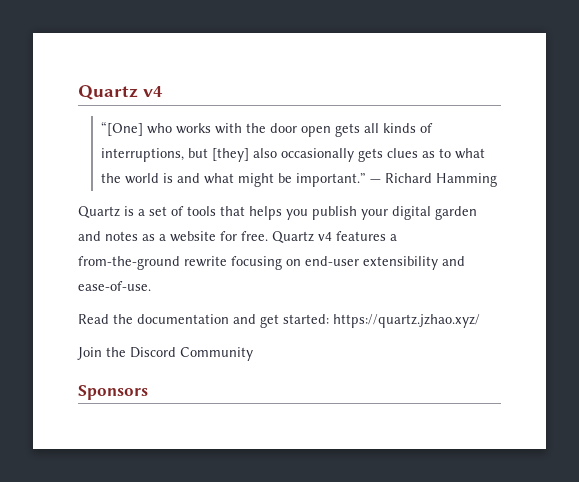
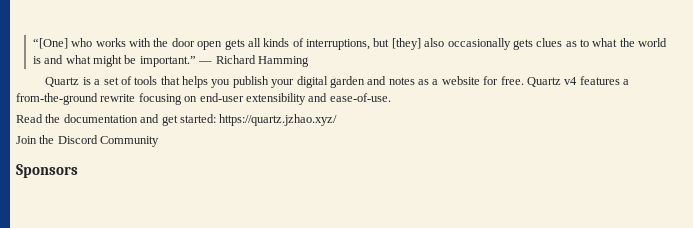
[78,85,163,100] Quartz v4 // -> (32, 43) none

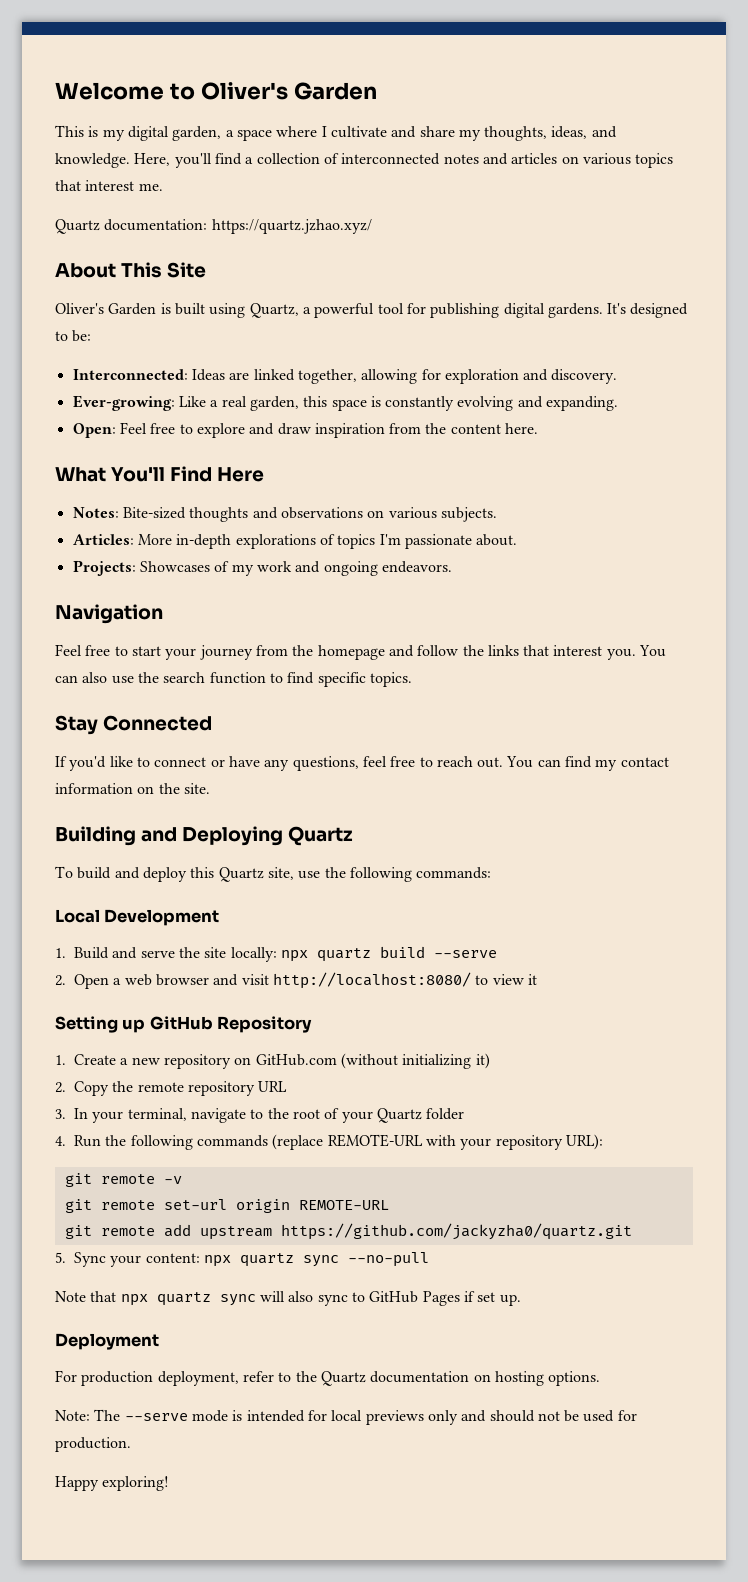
[32,38,668,50] [32,55,309,67] [45,76,630,88] [16,93,391,105] [16,114,338,126] [16,135,160,147] [16,164,78,178] “[One] who works with the door open gets all kinds of interruptions, but [they] also occasionally gets clues as to what the world is and what might be important.” — Richard Hamming // Quartz is a set of tools that helps you publish your digital garden and notes as a website for free. Quartz v4 features a from-the-ground rewrite focusing on end-user extensibility and ease-of-use. // Read the documentation and get started: https://quartz.jzhao.xyz/ // Join the Discord Community // Sponsors -> [55,82,377,100] [55,125,617,141] [55,153,674,168] [55,180,163,191] [55,219,372,234] [55,262,207,278] [55,303,689,318] [55,330,92,342] [72,369,618,384] [72,395,619,411] [72,422,539,438] [55,466,265,482] [72,507,497,522] [72,534,518,549] [72,560,452,576] [55,604,163,624] [55,644,667,660] [55,672,412,687] [55,715,213,735] [55,756,669,771] [55,783,210,794] [55,826,354,846] [55,866,492,882] [55,909,220,926] [55,946,497,962] [55,972,537,989] [55,1016,313,1033] [55,1053,490,1069] [55,1081,288,1096] [55,1108,465,1123] [55,1134,603,1150] [64,1173,182,1187] [64,1199,389,1213] [64,1223,632,1240] [55,1252,429,1267] [55,1291,521,1306] [55,1333,159,1350] [55,1370,601,1386] [55,1409,637,1425] [55,1437,131,1452] [55,1476,170,1491] Welcome to Oliver's Garden // This is my digital garden, a space where I cultivate and share my thoughts, ideas, and knowledge. Here, you'll find a collection of interconnected notes and articles on various topics that interest me. // Quartz documentation: https://quartz.jzhao.xyz/ // About This Site // Oliver's Garden is built using Quartz, a powerful tool for publishing digital gardens. It's designed to be: // Interconnected: Ideas are linked together, allowing for exploration and discovery. // Ever-growing: Like a real garden, this space is constantly evolving and expanding. // Open: Feel free to explore and draw inspiration from the content here. // What You'll Find Here // Notes: Bite-sized thoughts and observations on various subjects. // Articles: More in-depth explorations of topics I'm passionate about. // Projects: Showcases of my work and ongoing endeavors. // Navigation // Feel free to start your journey from the homepage and follow the links that interest you. You can also use the search function to find specific topics. // Stay Connected // If you'd like to connect or have any questions, feel free to reach out. You can find my contact information on the site. // Building and Deploying Quartz // To build and deploy this Quartz site, use the following commands: // Local Development // 1. Build and serve the site locally: npx quartz build --serve // 2. Open a web browser and visit http://localhost:8080/ to view it // Setting up GitHub Repository // 1. Create a new repository on GitHub.com (without initializing it) // 2. Copy the remote repository URL // 3. In your terminal, navigate to the root of your Quartz folder // 4. Run the following commands (replace REMOTE-URL with your repository URL): // git remote -v // git remote set-url origin REMOTE-URL // git remote add upstream https://github.com/jackyzha0/quartz.git // 5. Sync your content: npx quartz sync --no-pull // Note that npx quartz sync will also sync to GitHub Pages if set up. // Deployment // For production deployment, refer to the Quartz documentation on hosting options. // Note: The --serve mode is intended for local previews only and should not be used for production. // Happy exploring!

